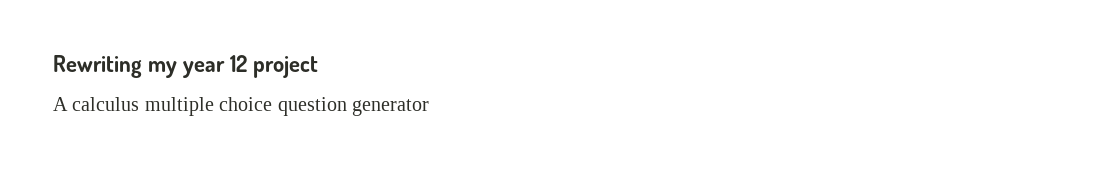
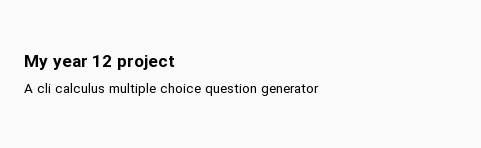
[53,55,178,78] Rewriting my -> [24,55,48,70] My
(68, 104) none -> [37,83,51,93] cli

